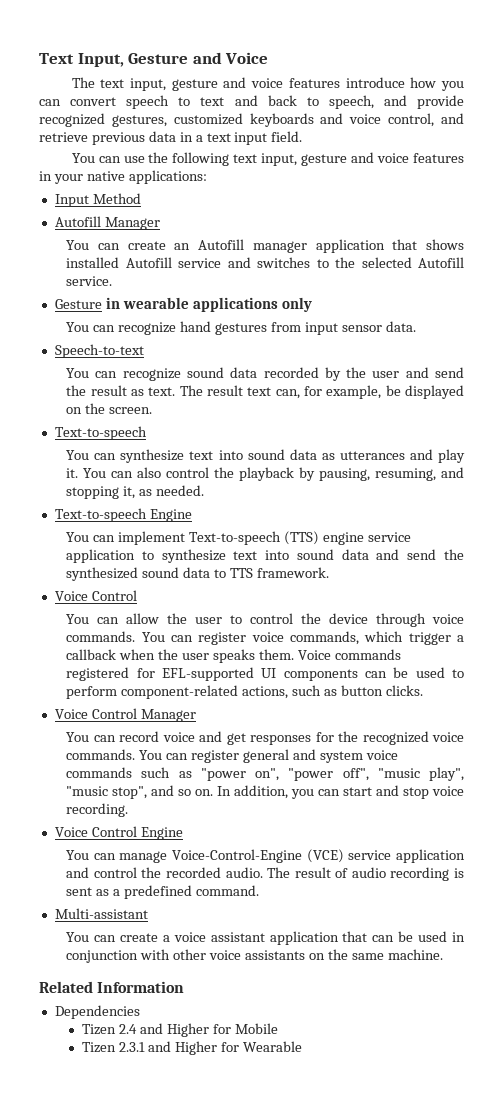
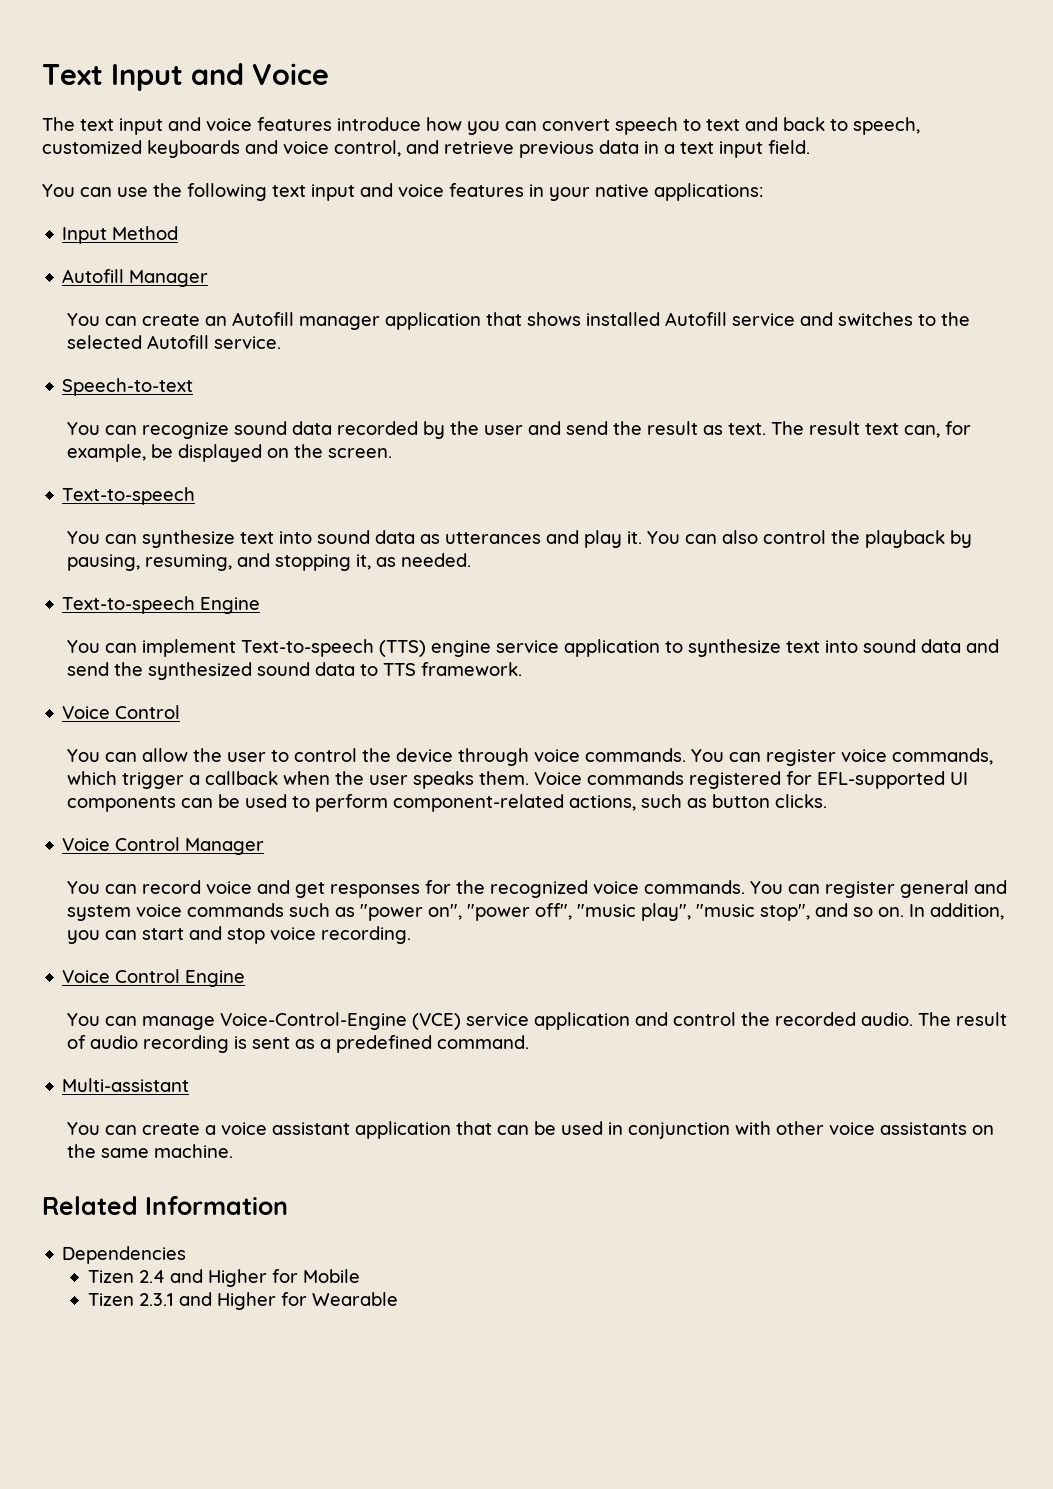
[77,53,189,67] Input, Gesture -> [111,64,183,91] Input
[130,78,218,91] input, gesture -> [119,118,163,135] input
[383,95,465,109] [39,113,167,127] and provide recognized gestures, -> (920, 126) none
[261,153,348,166] input, gesture -> [311,184,355,201] input
[54,297,312,312] [66,321,416,335] // Gesture in wearable applications only // You can recognize hand gestures from input sensor data. -> (282, 342) none

